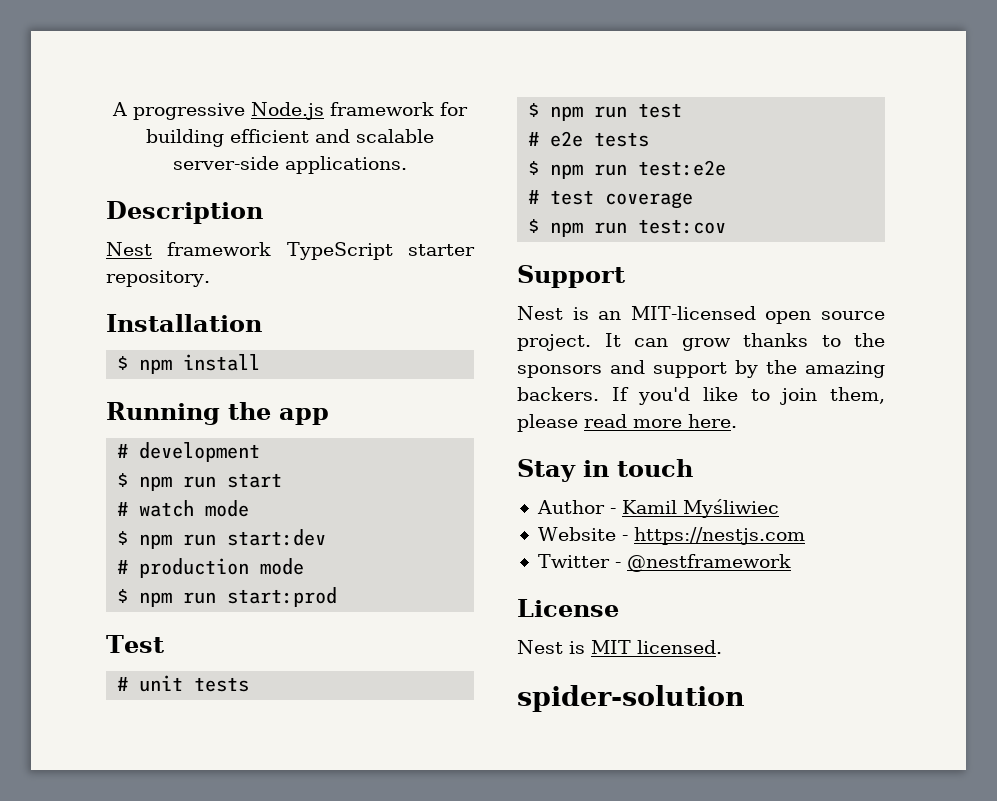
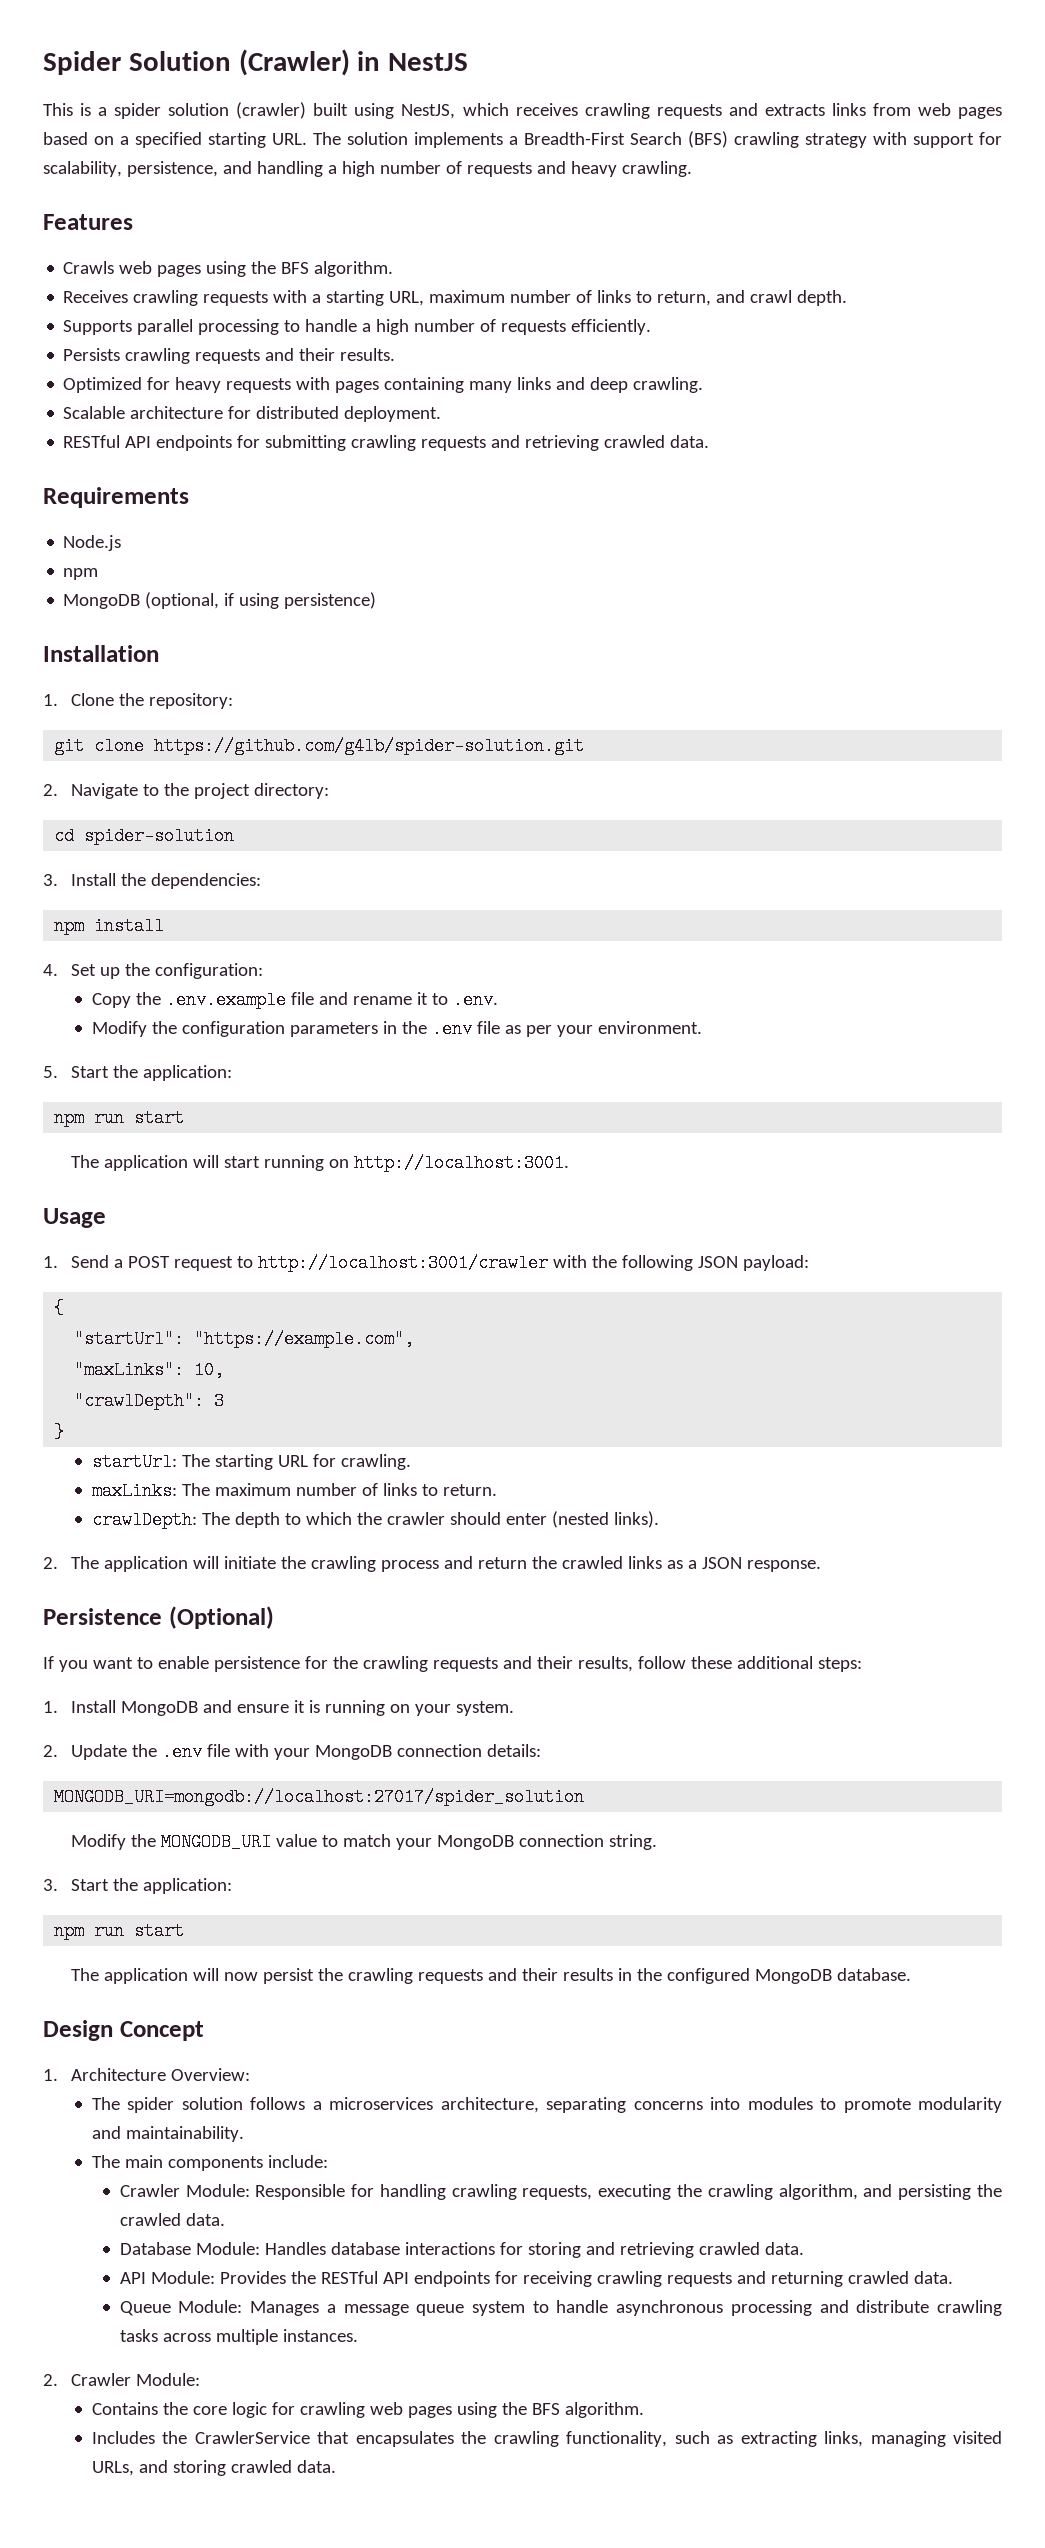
[112,102,468,120] [146,129,434,147] [173,156,407,174] [106,201,263,224] [106,242,475,260] [106,270,210,287] [106,314,262,332] [117,354,261,374] [106,402,329,425] [117,442,261,462] [117,473,283,491] [117,500,250,517] [117,529,327,549] [117,558,305,578] [117,587,338,607] [106,635,164,653] [117,675,250,692] [528,103,683,121] [528,131,650,147] [528,160,727,179] [528,190,694,209] [528,219,727,237] [517,265,625,288] [517,306,885,324] [517,333,885,351] [517,360,885,378] [517,387,885,405] [517,414,737,432] [517,459,693,482] [536,499,779,518] [537,527,805,545] [537,554,791,572] [517,599,619,617] [517,640,722,654] [517,685,745,712] A progressive Node.js framework for building efficient and scalable server-side applications. // Description // Nest framework TypeScript starter repository. // Installation // $ npm install // Running the app // # development // $ npm run start // # watch mode // $ npm run start:dev // # production mode // $ npm run start:prod // Test // # unit tests // $ npm run test // # e2e tests // $ npm run test:e2e // # test coverage // $ npm run test:cov // Support // Nest is an MIT-licensed open source project. It can grow thanks to the sponsors and support by the amazing backers. If you'd like to join them, please read more here. // Stay in touch // Author - Kamil Myśliwiec // Website - https://nestjs.com // Twitter - @nestframework // License // Nest is MIT licensed. // spider-solution -> [43,49,469,76] [43,102,1002,119] [43,131,1002,148] [43,161,692,177] [43,214,133,230] [63,261,394,277] [63,290,848,306] [63,319,652,335] [63,348,396,364] [63,377,704,393] [63,406,442,422] [63,435,710,451] [43,487,189,508] [63,535,122,551] [63,568,99,580] [63,592,377,609] [43,645,159,662] [43,693,234,709] [54,737,585,755] [43,783,330,799] [54,827,235,845] [43,873,262,889] [54,917,165,935] [43,963,264,979] [91,991,498,1009] [91,1020,702,1038] [43,1065,233,1081] [54,1109,185,1127] [71,1154,570,1172] [43,1208,106,1228] [43,1254,810,1272] [54,1299,65,1317] [74,1330,415,1348] [74,1361,225,1379] [74,1392,225,1410] [54,1423,65,1441] [91,1453,411,1471] [91,1482,497,1500] [91,1511,659,1529] [43,1556,822,1572] [43,1606,274,1629] [43,1656,862,1672] [43,1700,515,1716] [43,1743,542,1761] [54,1788,585,1806] [71,1833,658,1851] [43,1878,233,1894] [54,1922,185,1940] [71,1968,912,1984] [43,2020,204,2041] [43,2068,251,2081] [91,2097,1002,2113] [91,2126,244,2142] [91,2155,328,2171] [119,2184,1003,2200] [119,2213,225,2226] [119,2242,804,2258] [119,2271,953,2287] [119,2300,1002,2316] [119,2329,358,2345] [43,2373,201,2386] [91,2402,644,2418] [91,2431,1002,2447] [91,2460,336,2476] Spider Solution (Crawler) in NestJS // This is a spider solution (crawler) built using NestJS, which receives crawling requests and extracts links from web pages based on a specified starting URL. The solution implements a Breadth-First Search (BFS) crawling strategy with support for scalability, persistence, and handling a high number of requests and heavy crawling. // Features // Crawls web pages using the BFS algorithm. // Receives crawling requests with a starting URL, maximum number of links to return, and crawl depth. // Supports parallel processing to handle a high number of requests efficiently. // Persists crawling requests and their results. // Optimized for heavy requests with pages containing many links and deep crawling. // Scalable architecture for distributed deployment. // RESTful API endpoints for submitting crawling requests and retrieving crawled data. // Requirements // Node.js // npm // MongoDB (optional, if using persistence) // Installation // 1. Clone the repository: // git clone https://github.com/g4lb/spider-solution.git // 2. Navigate to the project directory: // cd spider-solution // 3. Install the dependencies: // npm install // 4. Set up the configuration: // Copy the .env.example file and rename it to .env. // Modify the configuration parameters in the .env file as per your environment. // 5. Start the application: // npm run start // The application will start running on http://localhost:3001. // Usage // 1. Send a POST request to http://localhost:3001/crawler with the following JSON payload: // { // "startUrl": "https://example.com", // "maxLinks": 10, // "crawlDepth": 3 // } // startUrl: The starting URL for crawling. // maxLinks: The maximum number of links to return. // crawlDepth: The depth to which the crawler should enter (nested links). // 2. The application will initiate the crawling process and return the crawled links as a JSON response. // Persistence (Optional) // If you want to enable persistence for the crawling requests and their results, follow these additional steps: // 1. Install MongoDB and ensure it is running on your system. // 2. Update the .env file with your MongoDB connection details: // MONGODB_URI=mongodb://localhost:27017/spider_solution // Modify the MONGODB_URI value to match your MongoDB connection string. // 3. Start the application: // npm run start // The application will now persist the crawling requests and their results in the configured MongoDB database. // Design Concept // 1. Architecture Overview: // The spider solution follows a microservices architecture, separating concerns into modules to promote modularity and maintainability. // The main components include: // Crawler Module: Responsible for handling crawling requests, executing the crawling algorithm, and persisting the crawled data. // Database Module: Handles database interactions for storing and retrieving crawled data. // API Module: Provides the RESTful API endpoints for receiving crawling requests and returning crawled data. // Queue Module: Manages a message queue system to handle asynchronous processing and distribute crawling tasks across multiple instances. // 2. Crawler Module: // Contains the core logic for crawling web pages using the BFS algorithm. // Includes the CrawlerService that encapsulates the crawling functionality, such as extracting links, managing visited URLs, and storing crawled data.

